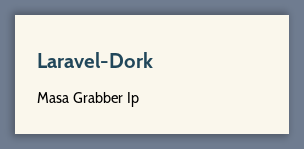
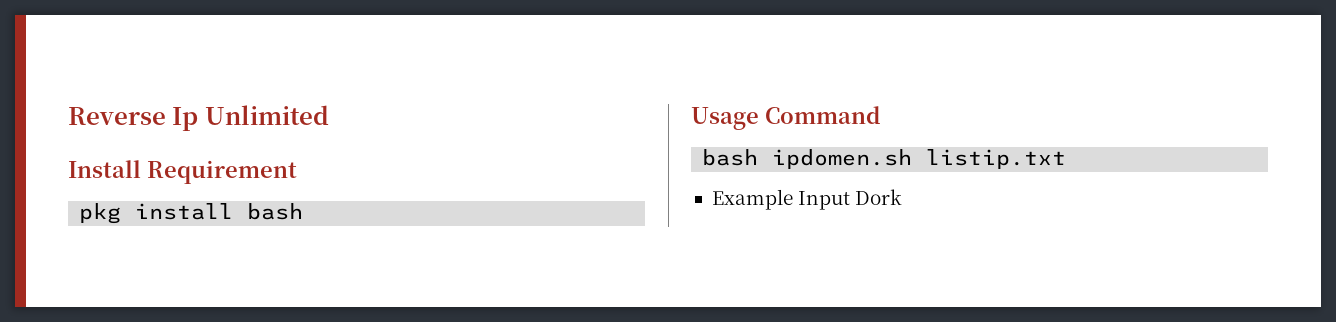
[37,52,153,68] [37,92,139,107] Laravel-Dork // Masa Grabber Ip -> [68,105,329,131] [68,160,297,184] [79,203,304,224] [691,106,880,130] [702,149,1067,169] [711,189,903,210] Reverse Ip Unlimited // Install Requirement // pkg install bash // Usage Command // bash ipdomen.sh listip.txt // Example Input Dork

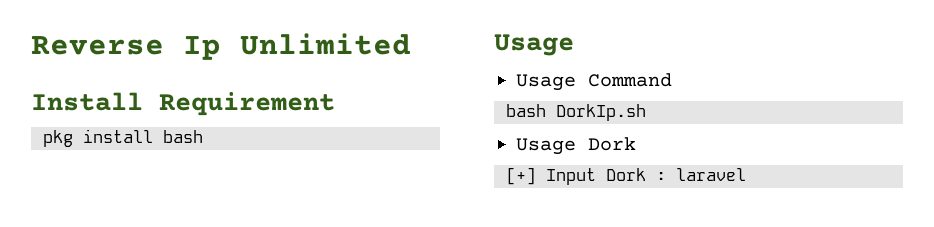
(759, 118) none -> [516,74,576,91] // Usage
[772,149,1067,169] [711,189,903,210] ipdomen.sh listip.txt // Example Input Dork -> [556,104,646,121] [516,137,636,155] [506,167,746,185] DorkIp.sh // Usage Dork // [+] Input Dork : laravel

